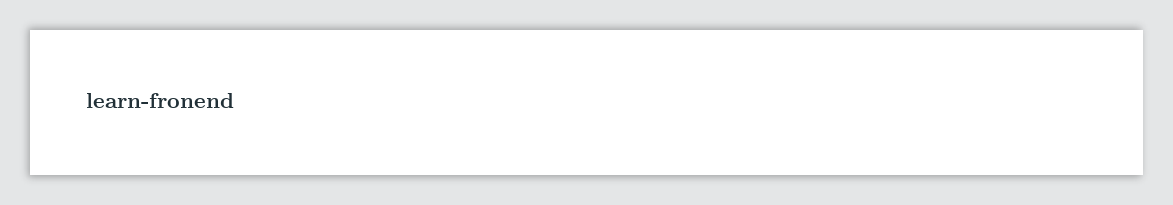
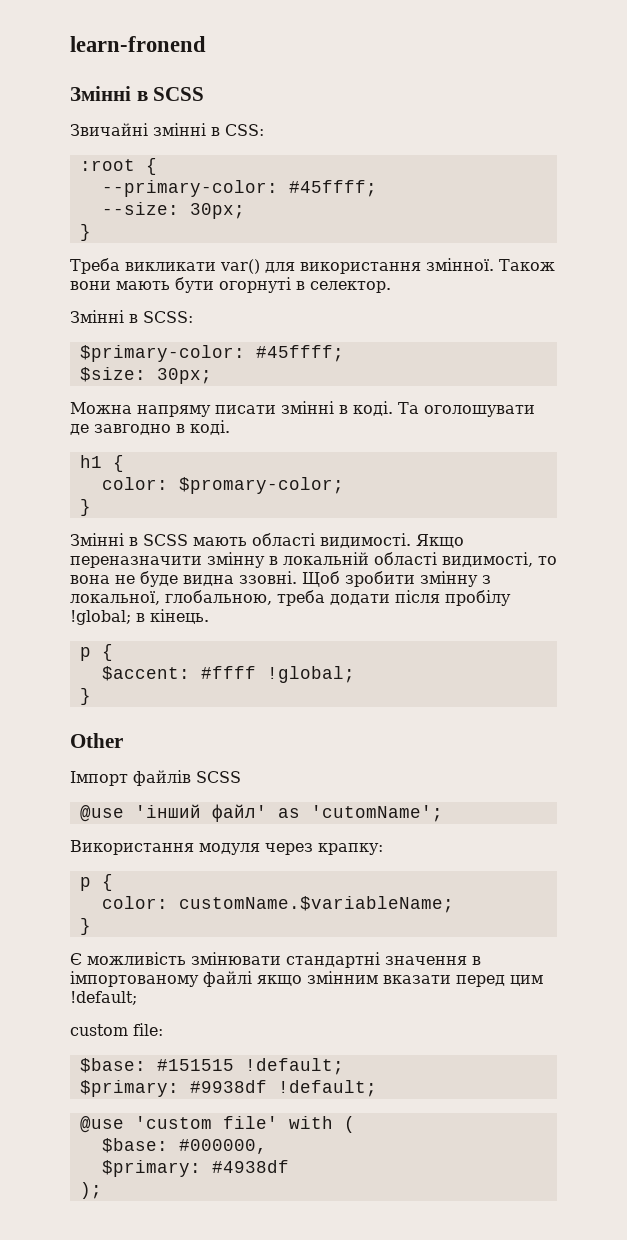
(234, 100) none -> [70,86,205,101] [70,123,264,136] [79,158,157,175] [101,180,377,197] [101,202,245,219] [79,224,91,241] [70,258,555,274] [70,277,391,293] [70,310,193,323] [79,345,344,362] [79,367,212,384] [70,401,535,417] [70,420,230,435] [79,455,124,472] [101,477,344,494] [79,499,91,516] [70,533,464,548] [70,552,557,568] [70,571,491,587] [70,590,511,606] [70,609,209,625] [79,644,113,661] [101,666,355,683] [79,688,91,705] [70,733,123,748] [70,770,241,786] [79,804,443,822] [70,840,383,855] [79,874,113,891] [101,896,454,913] [79,918,91,935] [70,952,481,968] [70,971,543,987] [70,991,137,1005] [70,1023,163,1036] [79,1058,344,1075] [79,1080,377,1097] [79,1116,355,1133] [101,1138,267,1154] [101,1160,289,1177] [79,1182,102,1199] // Змінні в SCSS // Звичайні змінні в CSS: // :root { // --primary-color: #45ffff; // --size: 30px; // } // Треба викликати var() для використання змінної. Також вони мають бути огорнуті в селектор. // Змінні в SCSS: // $primary-color: #45ffff; // $size: 30px; // Можна напряму писати змінні в коді. Та оголошувати де завгодно в коді. // h1 { // color: $promary-color; // } // Змінні в SCSS мають області видимості. Якщо переназначити змінну в локальній області видимості, то вона не буде видна ззовні. Щоб зробити змінну з локальної, глобальною, треба додати після пробілу !global; в кінець. // p { // $accent: #ffff !global; // } // Other // Імпорт файлів SCSS // @use 'інший файл' as 'cutomName'; // Використання модуля через крапку: // p { // color: customName.$variableName; // } // Є можливість змінювати стандартні значення в імпортованому файлі якщо змінним вказати перед цим !default; // custom file: // $base: #151515 !default; // $primary: #9938df !default; // @use 'custom file' with ( // $base: #000000, // $primary: #4938df // );

